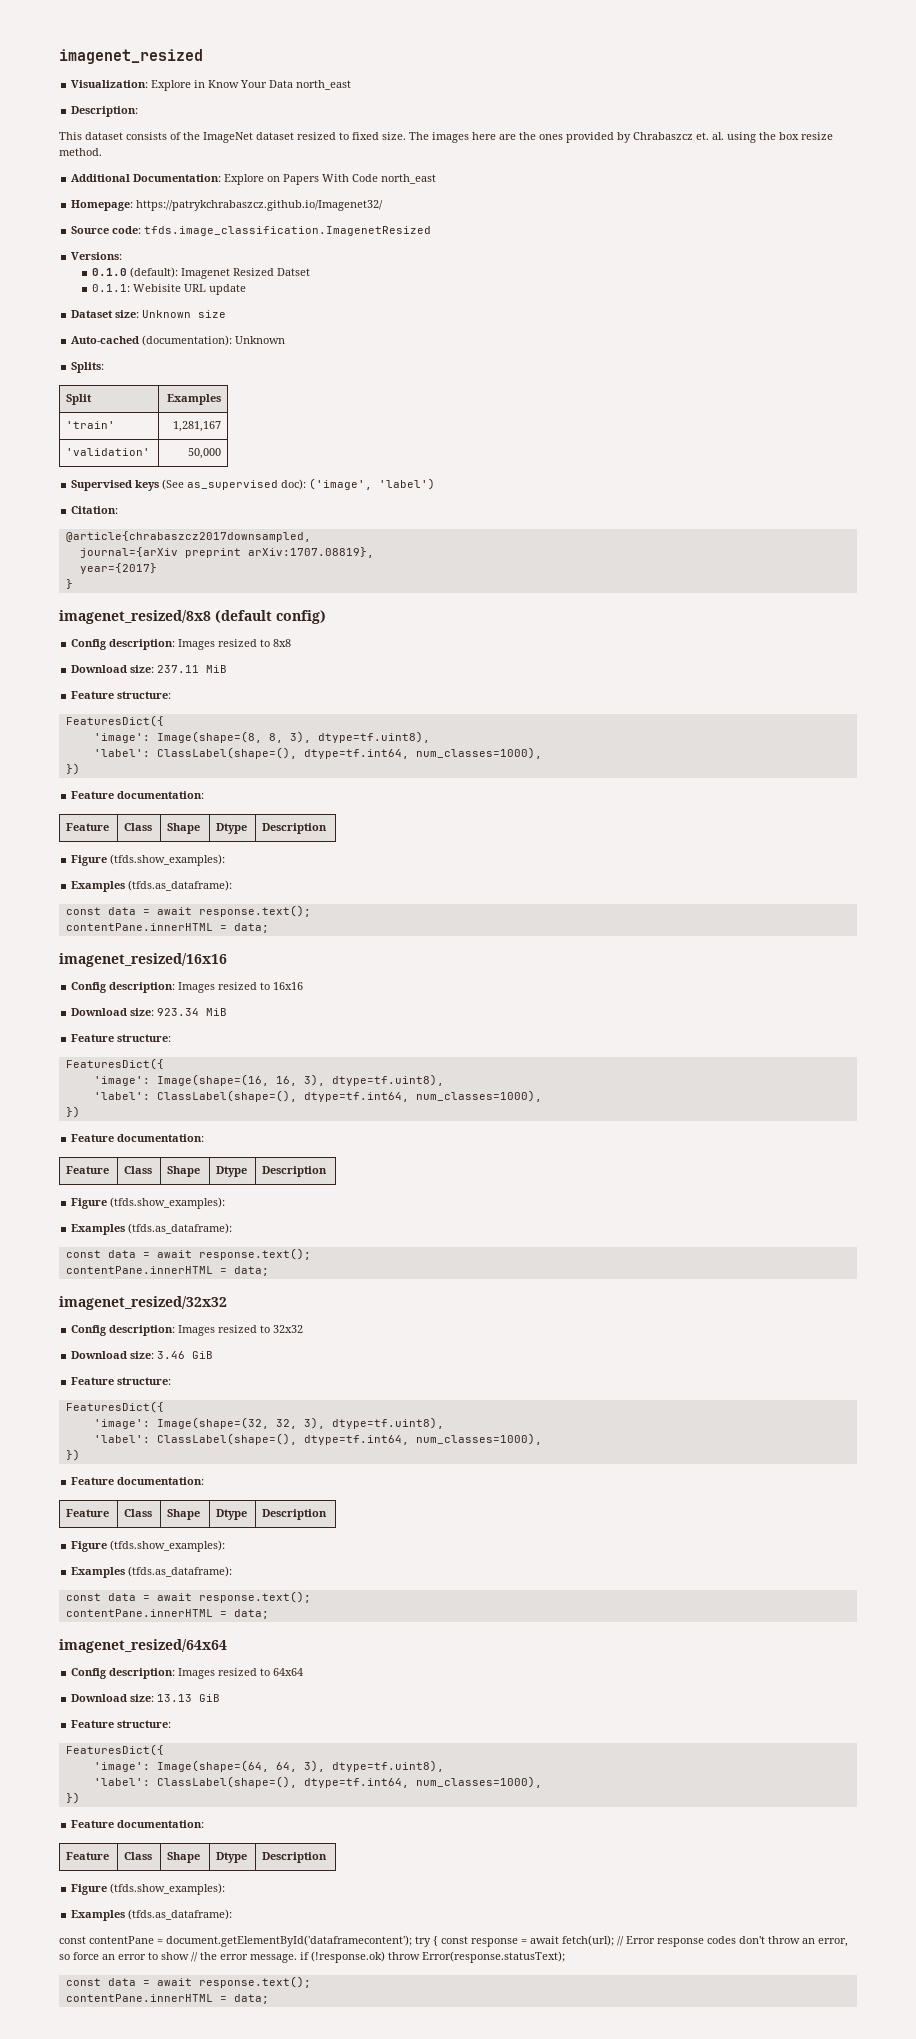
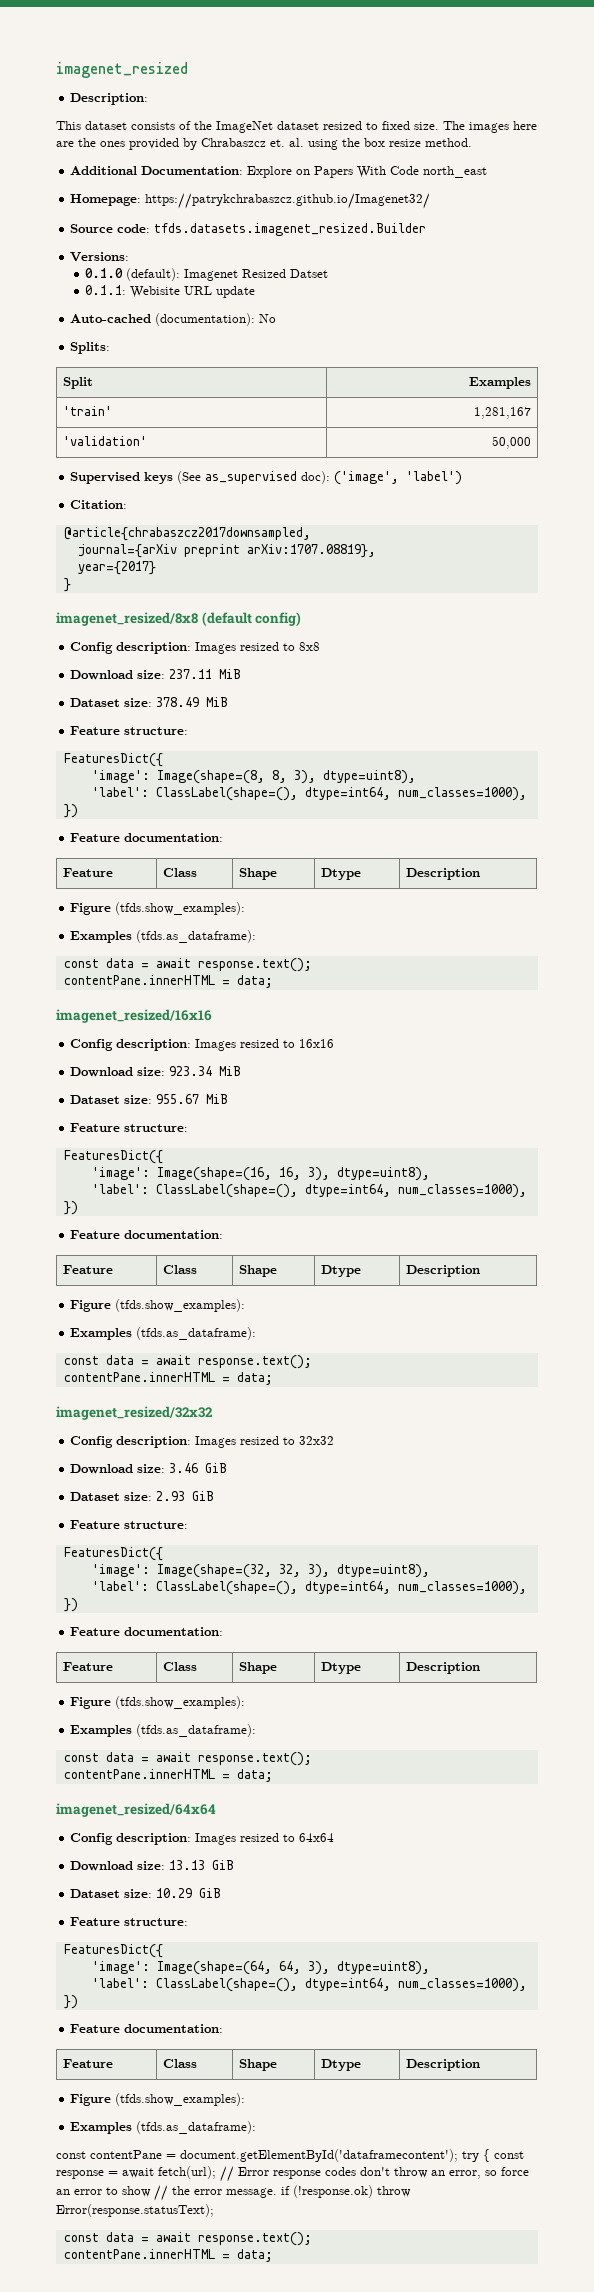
[71,80,352,91] // Visualization: Explore in Know Your Data north_east -> (188, 70) none
[144,226,432,236] tfds.image_classification.ImagenetResized -> [154,223,427,236] tfds.datasets.imagenet_resized.Builder
[71,310,227,318] // Dataset size: Unknown size -> (256, 292) none
[235,336,286,344] Unknown -> [259,314,277,323] No
(228, 669) none -> [70,697,229,707] // Dataset size: 378.49 MiB
[317,731,430,743] [93,747,409,759] dtype=tf.uint8), // 'label': ClassLabel(shape=(), dtype=tf.int64, -> [322,770,416,784] [91,787,391,801] dtype=uint8), // 'label': ClassLabel(shape=(), dtype=int64,
(228, 1012) none -> [70,1094,229,1104] // Dataset size: 955.67 MiB
[331,1074,444,1086] [93,1090,409,1102] dtype=tf.uint8), // 'label': ClassLabel(shape=(), dtype=tf.int64, -> [336,1167,430,1181] [91,1184,391,1198] dtype=uint8), // 'label': ClassLabel(shape=(), dtype=int64,
(214, 1355) none -> [70,1491,215,1501] // Dataset size: 2.93 GiB
[331,1417,444,1429] [93,1433,409,1445] dtype=tf.uint8), // 'label': ClassLabel(shape=(), dtype=tf.int64, -> [336,1564,430,1578] [91,1581,391,1595] dtype=uint8), // 'label': ClassLabel(shape=(), dtype=int64,
(221, 1698) none -> [70,1888,222,1898] // Dataset size: 10.29 GiB
[331,1760,444,1772] [93,1776,409,1788] dtype=tf.uint8), // 'label': ClassLabel(shape=(), dtype=tf.int64, -> [336,1961,430,1975] [91,1978,391,1992] dtype=uint8), // 'label': ClassLabel(shape=(), dtype=int64,

